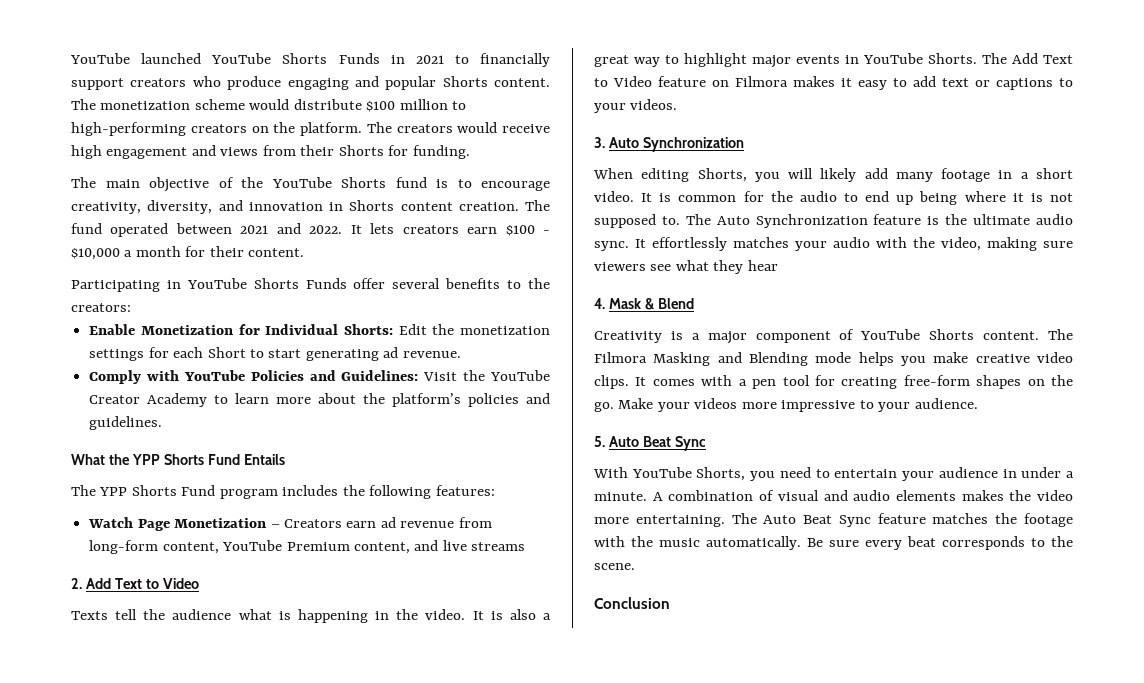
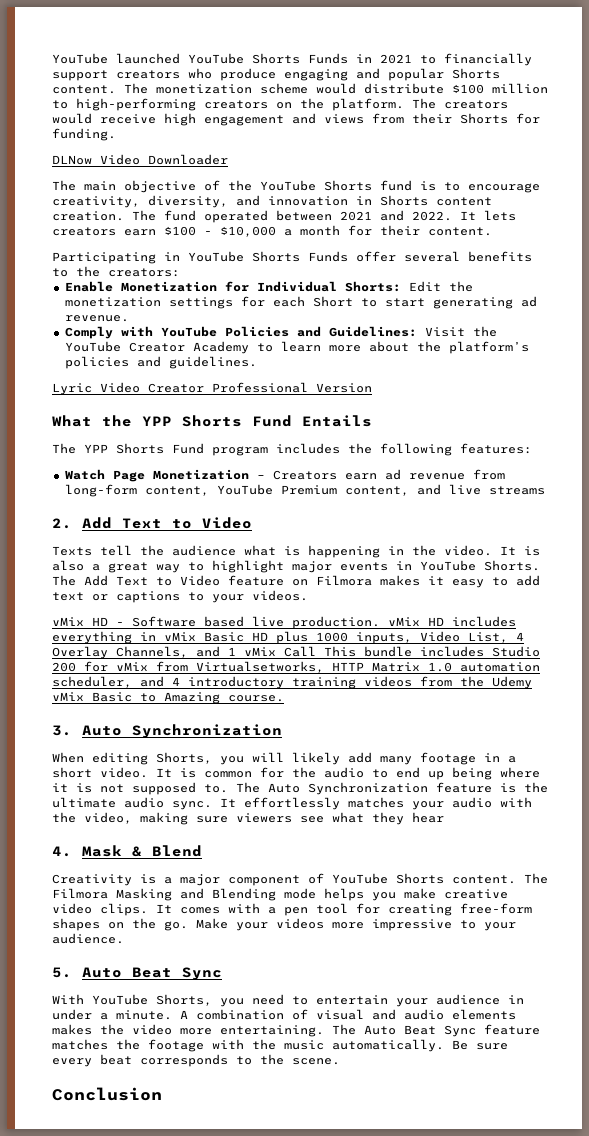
(470, 152) none -> [52,154,228,165] // DLNow Video Downloader
(163, 423) none -> [52,382,372,395] // Lyric Video Creator Professional Version
(678, 104) none -> [52,616,516,629] [52,631,524,644] [52,646,540,659] [52,661,540,673] [52,676,532,689] [52,692,284,704] // vMix HD - Software based live production. vMix HD includes everything in vMix Basic HD plus 1000 inputs, Video List, 4 Overlay Channels, and 1 vMix Call This bundle includes Studio 200 for vMix from Virtualsetworks, HTTP Matrix 1.0 automation scheduler, and 4 introductory training videos from the Udemy vMix Basic to Amazing course.

